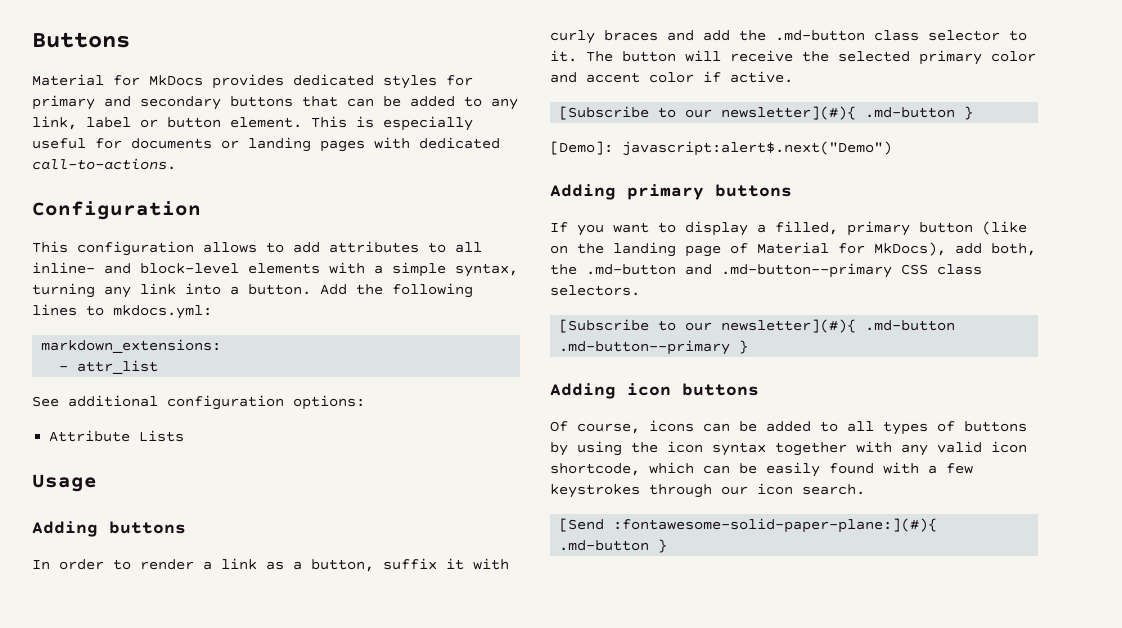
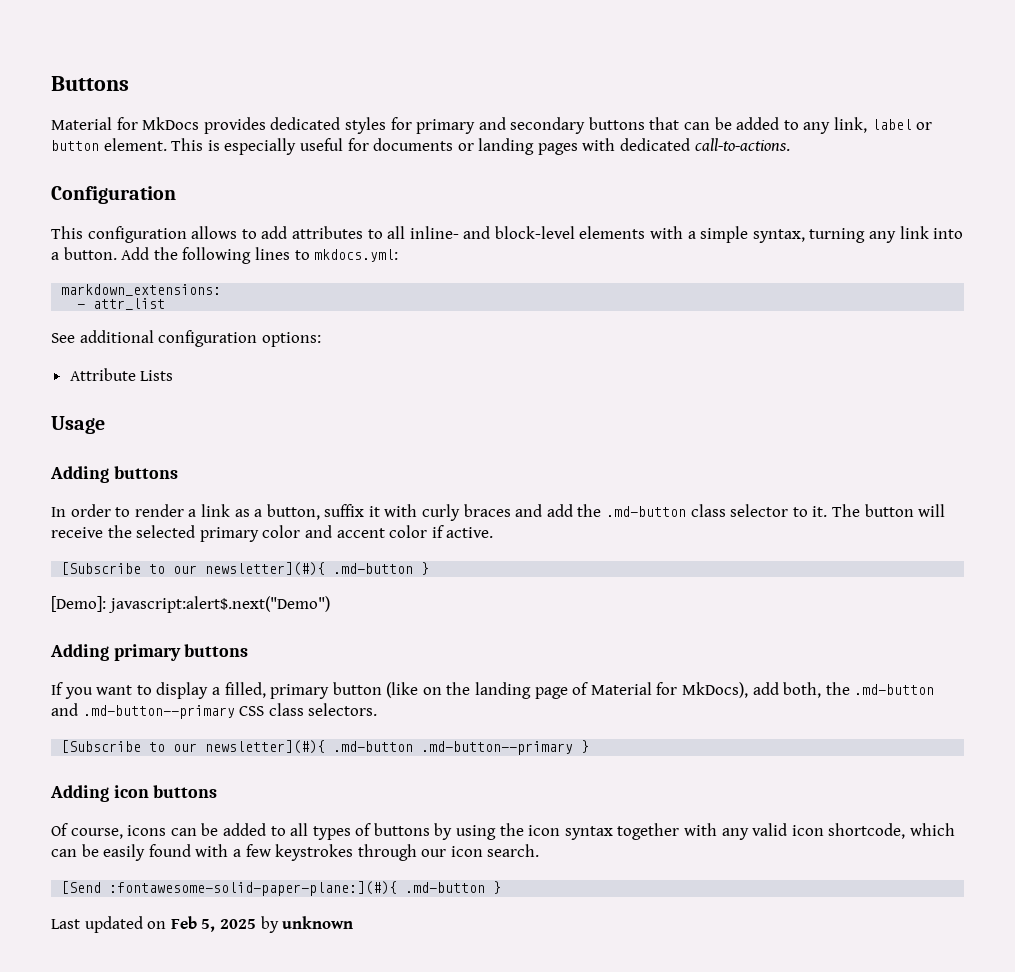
(668, 546) none -> [51,916,354,933] // Last updated on Feb 5, 2025 by unknown

